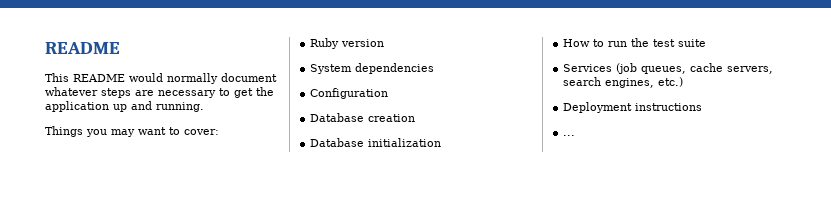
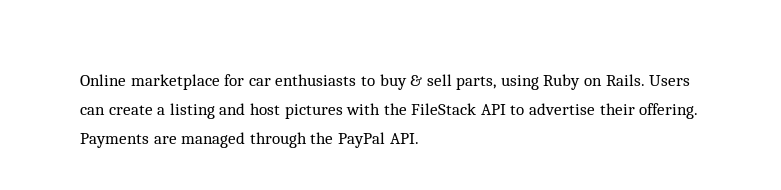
[45,42,120,54] [45,73,277,84] [45,87,274,98] [45,101,204,112] [45,126,219,137] [310,38,385,49] [310,63,435,74] [310,88,389,99] [310,113,416,122] [310,138,442,147] [563,38,707,47] [563,63,774,74] [563,77,684,88] [563,102,703,113] [563,135,576,136] README // This README would normally document whatever steps are necessary to get the application up and running. // Things you may want to cover: // Ruby version // System dependencies // Configuration // Database creation // Database initialization // How to run the test suite // Services (job queues, cache servers, search engines, etc.) // Deployment instructions // ... -> [80,74,691,90] [80,103,699,119] [80,132,419,148] Online marketplace for car enthusiasts to buy & sell parts, using Ruby on Rails. Users can create a listing and host pictures with the FileStack API to advertise their offering. Payments are managed through the PayPal API.

